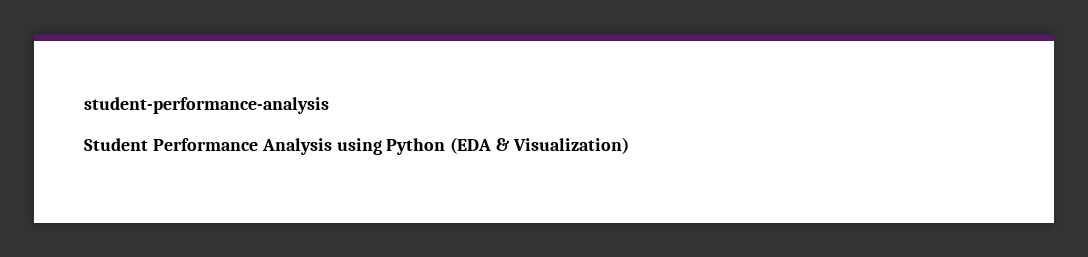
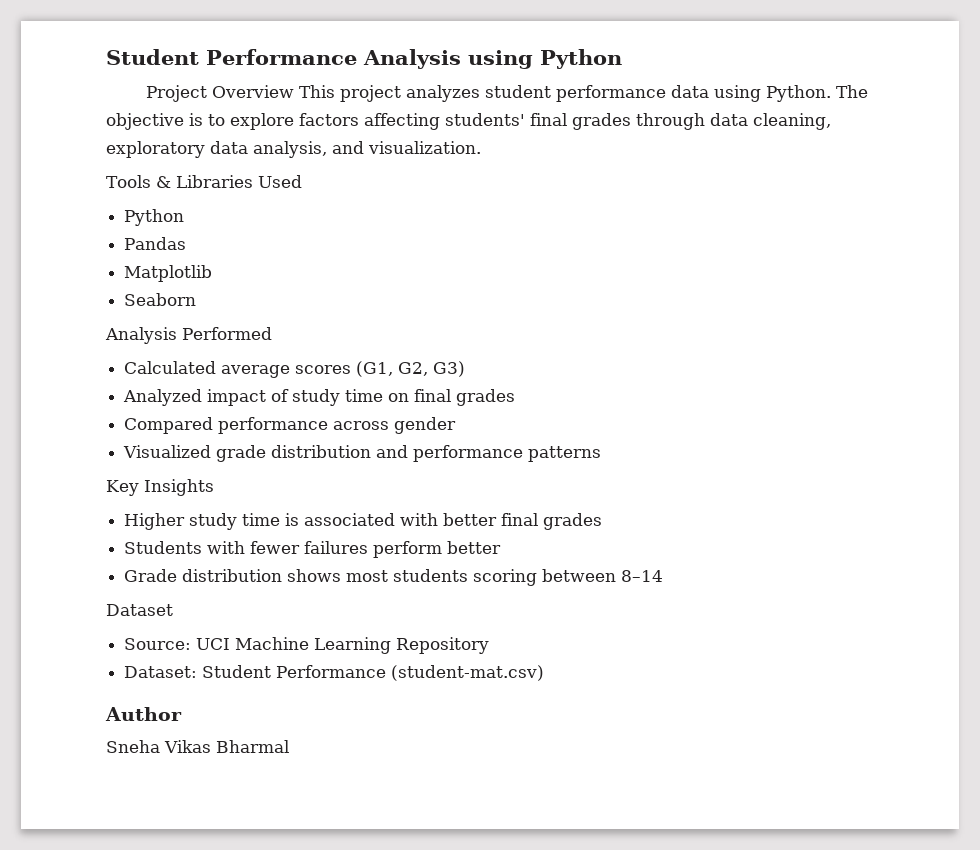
[84,97,329,114] student-performance-analysis // -> (106, 57) none
[450,137,630,154] (EDA & Visualization) -> [146,85,869,102] [106,113,831,130] [106,141,481,158] [106,175,302,188] [124,209,185,226] [124,237,187,250] [124,265,213,282] [124,293,197,306] [105,327,272,344] [124,361,466,378] [123,389,516,406] [124,417,457,434] [123,445,602,462] [106,479,214,496] [124,513,603,530] [124,541,502,558] [124,569,664,586] [106,604,173,616] [124,637,490,654] [124,665,545,681] [105,707,182,721] [106,740,289,753] // Project Overview This project analyzes student performance data using Python. The objective is to explore factors affecting students' final grades through data cleaning, exploratory data analysis, and visualization. // Tools & Libraries Used // Python // Pandas // Matplotlib // Seaborn // Analysis Performed // Calculated average scores (G1, G2, G3) // Analyzed impact of study time on final grades // Compared performance across gender // Visualized grade distribution and performance patterns // Key Insights // Higher study time is associated with better final grades // Students with fewer failures perform better // Grade distribution shows most students scoring between 8–14 // Dataset // Source: UCI Machine Learning Repository // Dataset: Student Performance (student-mat.csv) // Author // Sneha Vikas Bharmal

